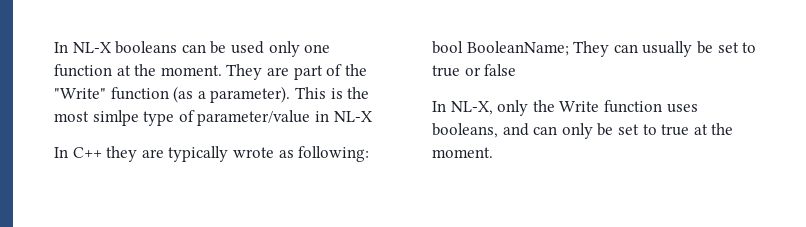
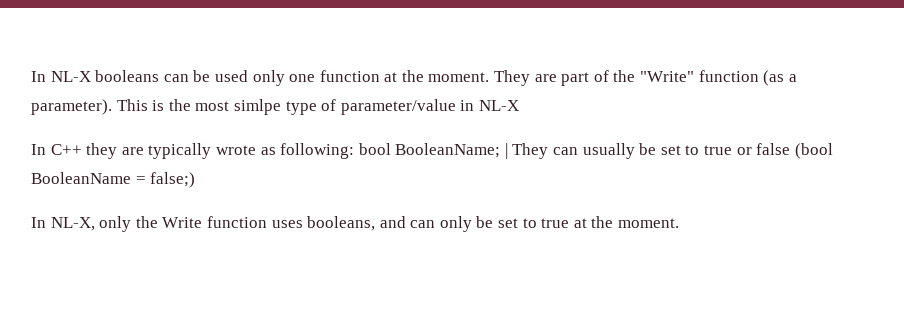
(569, 48) none -> [504,143,508,159] |
(517, 70) none -> [794,143,833,159] [31,172,196,188] (bool BooleanName = false;)

